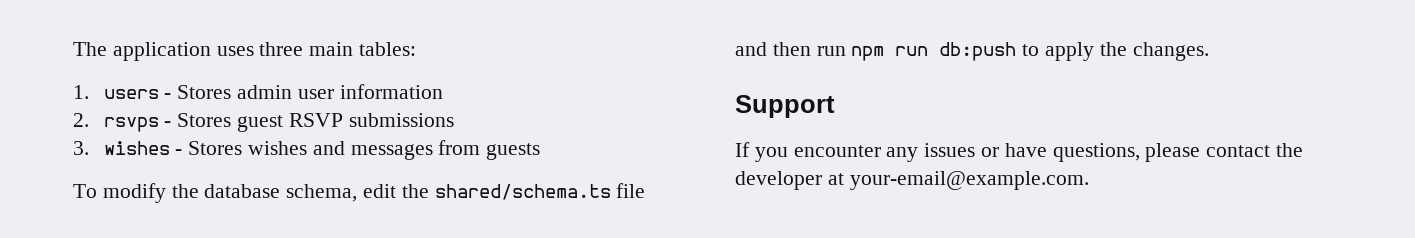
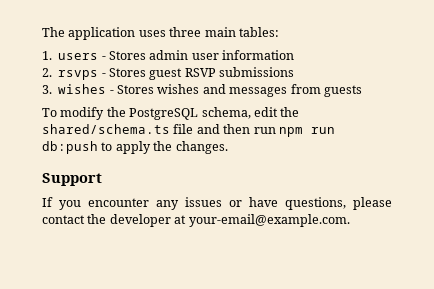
[204,184,281,198] database -> [129,108,199,120] PostgreSQL

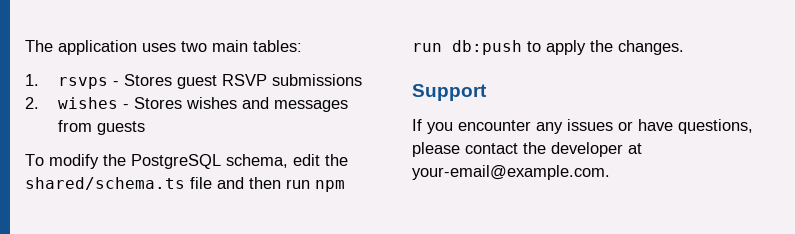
[169,27,202,37] three -> [181,41,207,52] two
[58,50,295,60] [42,68,52,77] users - Stores admin user information // 2. -> (39, 80) none
[42,85,52,94] 3. -> [25,97,39,109] 2.

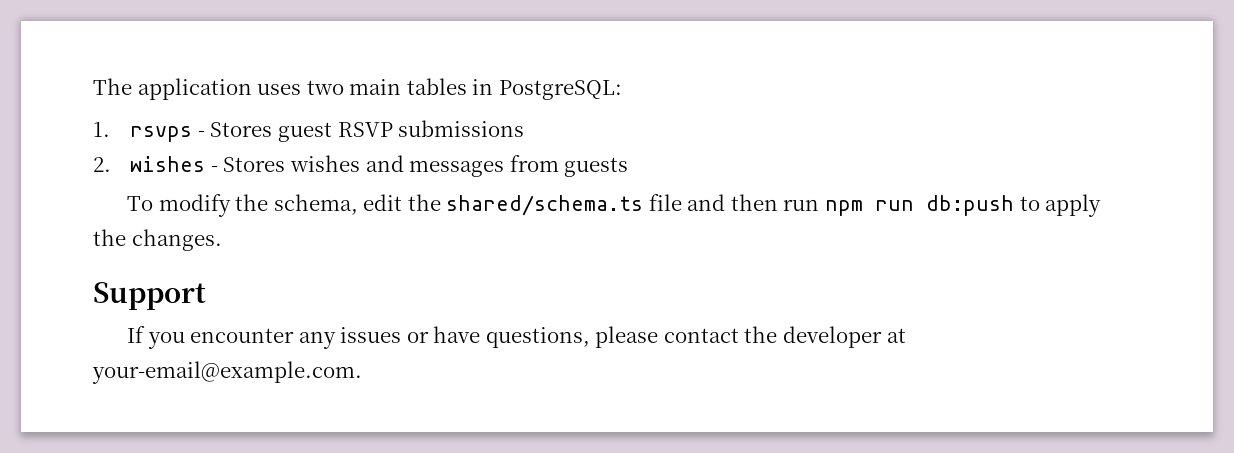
[253,40,302,52] tables: -> [406,78,622,100] tables in PostgreSQL:
[131,154,221,169] PostgreSQL -> (269, 202) none

